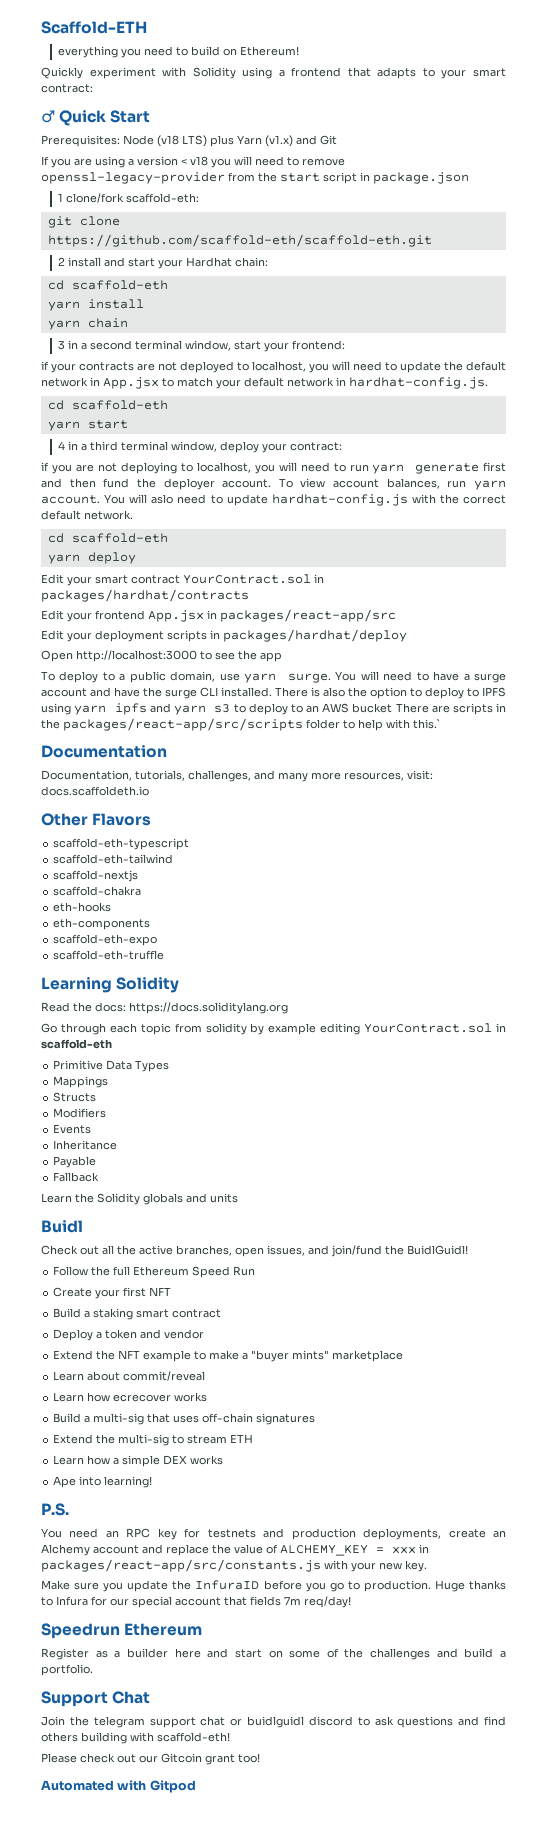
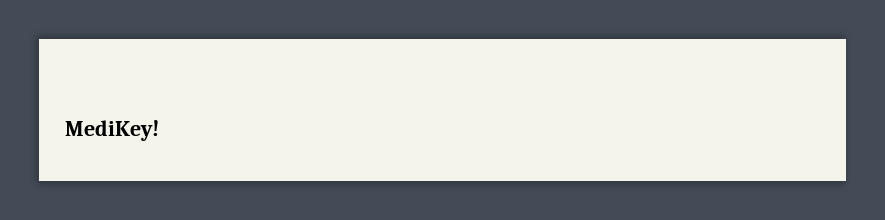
[41,21,147,34] [57,46,299,58] [41,67,507,79] [41,84,93,93] [41,110,151,126] [41,135,337,147] [41,156,345,168] [41,172,469,184] [57,193,199,203] [47,216,120,228] [47,234,432,247] [57,257,268,269] [47,280,168,290] [47,299,144,311] [47,318,128,330] [57,340,345,352] [41,361,506,373] [41,377,488,389] [47,400,168,410] [47,420,128,431] [57,441,342,453] [41,462,506,474] [41,478,506,490] [41,494,506,506] [41,510,133,520] [47,533,168,543] [47,552,136,564] [41,574,324,586] [41,589,249,602] [41,609,396,622] [41,629,407,642] [41,650,282,662] [41,671,506,683] [41,687,506,699] [41,703,507,715] [41,718,440,731] [41,745,167,758] [41,770,433,782] [41,786,149,796] [41,813,152,826] [53,838,190,850] [53,854,174,864] [53,870,139,882] [53,886,142,896] [53,902,112,912] [53,918,151,930] [53,934,158,946] [53,950,165,960] [41,977,180,993] [41,1002,288,1014] [41,1023,506,1035] [41,1039,112,1049] [53,1060,170,1072] [53,1076,109,1088] [53,1092,97,1102] [53,1108,107,1118] [53,1124,92,1134] [53,1140,118,1150] [53,1156,97,1168] [53,1172,100,1182] [41,1193,238,1205] [41,1220,83,1233] [41,1245,468,1257] [53,1266,256,1278] [53,1287,172,1299] [53,1308,222,1320] [53,1329,205,1341] [53,1350,404,1362] [53,1371,206,1381] [53,1392,208,1402] [53,1413,316,1425] [53,1434,254,1446] [53,1455,224,1467] [53,1476,153,1488] [41,1503,69,1516] [41,1528,506,1540] [41,1544,429,1556] [41,1559,427,1572] [41,1580,506,1592] [41,1596,351,1608] [41,1623,203,1639] [41,1648,507,1660] [41,1664,93,1676] [41,1691,151,1707] [41,1716,506,1728] [41,1732,230,1744] [41,1753,260,1765] [41,1780,196,1793] Scaffold-ETH // everything you need to build on Ethereum! // Quickly experiment with Solidity using a frontend that adapts to your smart contract: // ♂ Quick Start // Prerequisites: Node (v18 LTS) plus Yarn (v1.x) and Git // If you are using a version < v18 you will need to remove openssl-legacy-provider from the start script in package.json // 1 clone/fork scaffold-eth: // git clone https://github.com/scaffold-eth/scaffold-eth.git // 2 install and start your Hardhat chain: // cd scaffold-eth // yarn install // yarn chain // 3 in a second terminal window, start your frontend: // if your contracts are not deployed to localhost, you will need to update the default network in App.jsx to match your default network in hardhat-config.js. // cd scaffold-eth // yarn start // 4 in a third terminal window, deploy your contract: // if you are not deploying to localhost, you will need to run yarn generate first and then fund the deployer account. To view account balances, run yarn account. You will aslo need to update hardhat-config.js with the correct default network. // cd scaffold-eth // yarn deploy // Edit your smart contract YourContract.sol in packages/hardhat/contracts // Edit your frontend App.jsx in packages/react-app/src // Edit your deployment scripts in packages/hardhat/deploy // Open http://localhost:3000 to see the app // To deploy to a public domain, use yarn surge. You will need to have a surge account and have the surge CLI installed. There is also the option to deploy to IPFS using yarn ipfs and yarn s3 to deploy to an AWS bucket There are scripts in the packages/react-app/src/scripts folder to help with this.` // Documentation // Documentation, tutorials, challenges, and many more resources, visit: docs.scaffoldeth.io // Other Flavors // scaffold-eth-typescript // scaffold-eth-tailwind // scaffold-nextjs // scaffold-chakra // eth-hooks // eth-components // scaffold-eth-expo // scaffold-eth-truffle // Learning Solidity // Read the docs: https://docs.soliditylang.org // Go through each topic from solidity by example editing YourContract.sol in scaffold-eth // Primitive Data Types // Mappings // Structs // Modifiers // Events // Inheritance // Payable // Fallback // Learn the Solidity globals and units // Buidl // Check out all the active branches, open issues, and join/fund the BuidlGuidl! // Follow the full Ethereum Speed Run // Create your first NFT // Build a staking smart contract // Deploy a token and vendor // Extend the NFT example to make a "buyer mints" marketplace // Learn about commit/reveal // Learn how ecrecover works // Build a multi-sig that uses off-chain signatures // Extend the multi-sig to stream ETH // Learn how a simple DEX works // Ape into learning! // P.S. // You need an RPC key for testnets and production deployments, create an Alchemy account and replace the value of ALCHEMY_KEY = xxx in packages/react-app/src/constants.js with your new key. // Make sure you update the InfuraID before you go to production. Huge thanks to Infura for our special account that fields 7m req/day! // Speedrun Ethereum // Register as a builder here and start on some of the challenges and build a portfolio. // Support Chat // Join the telegram support chat or buidlguidl discord to ask questions and find others building with scaffold-eth! // Please check out our Gitcoin grant too! // Automated with Gitpod -> [65,120,159,141] MediKey!

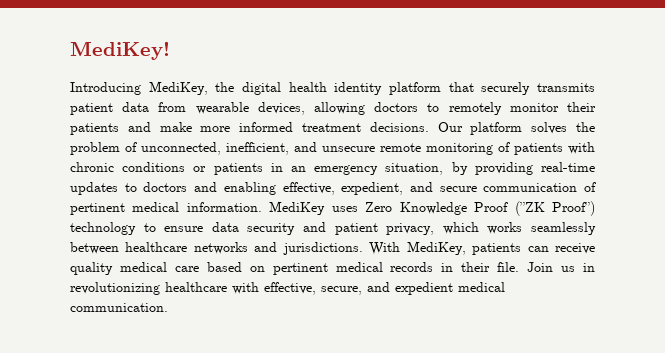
(159, 130) none -> [70,81,595,95] [70,102,596,115] [70,122,595,135] [70,142,595,155] [70,162,595,175] [70,182,596,195] [70,201,595,216] [70,222,596,235] [70,241,596,255] [70,262,595,275] [70,282,505,295] [70,303,168,312] // Introducing MediKey, the digital health identity platform that securely transmits patient data from wearable devices, allowing doctors to remotely monitor their patients and make more informed treatment decisions. Our platform solves the problem of unconnected, inefficient, and unsecure remote monitoring of patients with chronic conditions or patients in an emergency situation, by providing real-time updates to doctors and enabling effective, expedient, and secure communication of pertinent medical information. MediKey uses Zero Knowledge Proof (”ZK Proof”) technology to ensure data security and patient privacy, which works seamlessly between healthcare networks and jurisdictions. With MediKey, patients can receive quality medical care based on pertinent medical records in their file. Join us in revolutionizing healthcare with effective, secure, and expedient medical communication.

